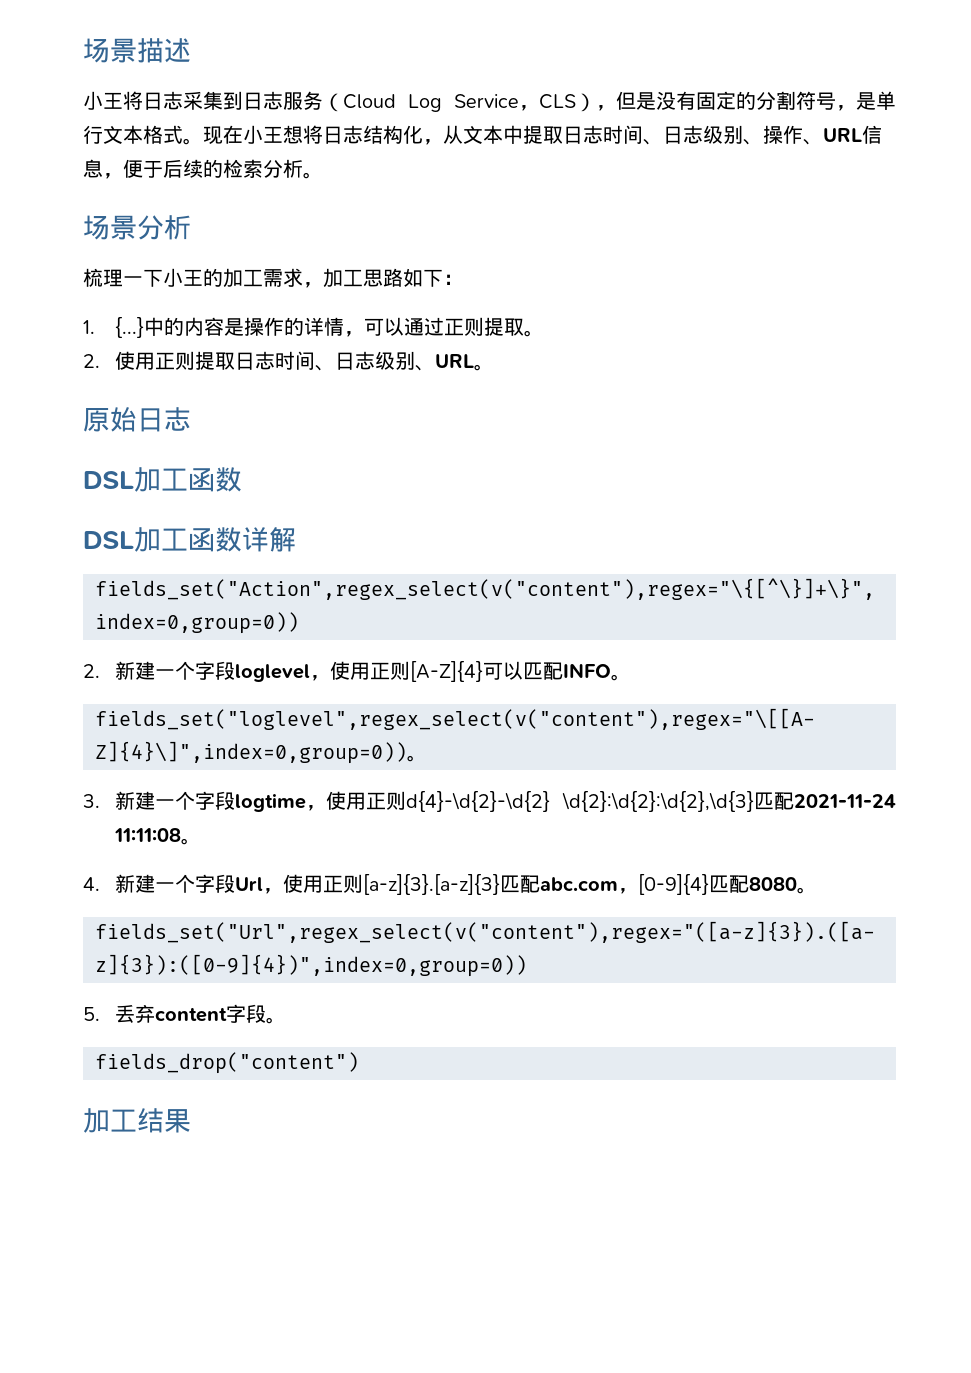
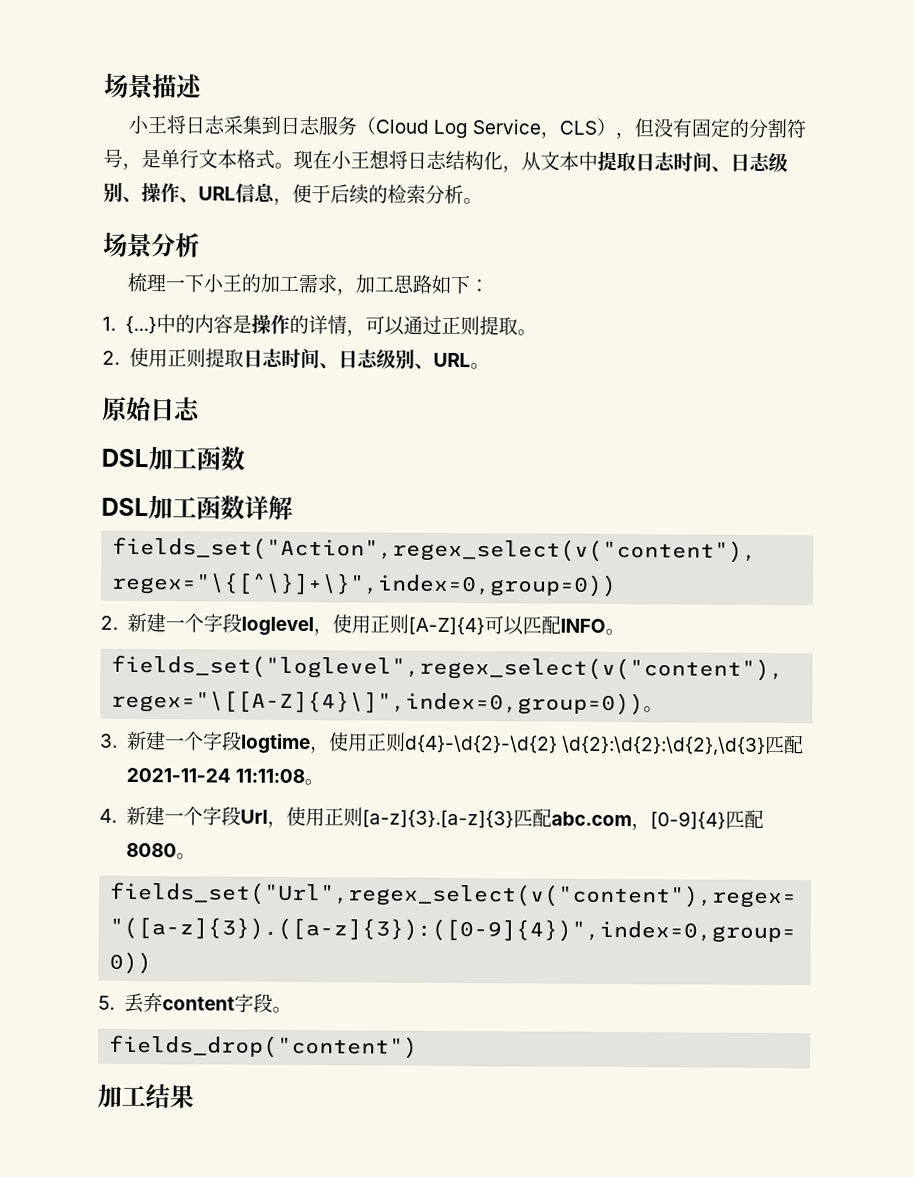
[636,92,656,110] 是 -> (654, 128) none

